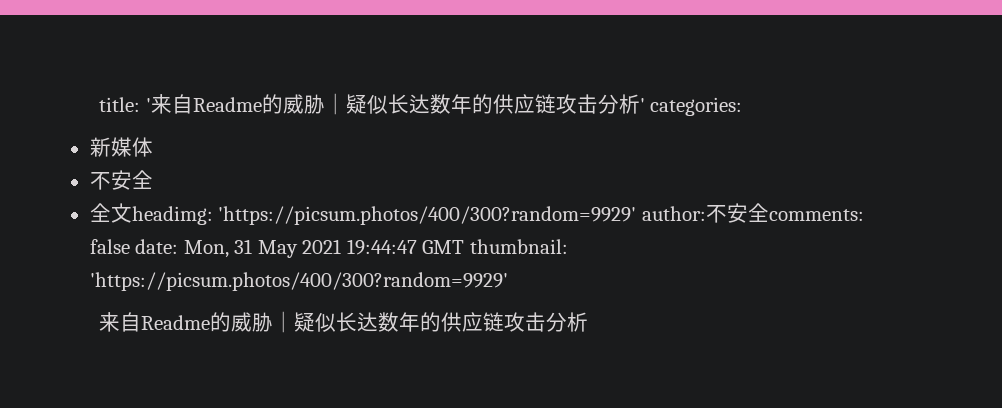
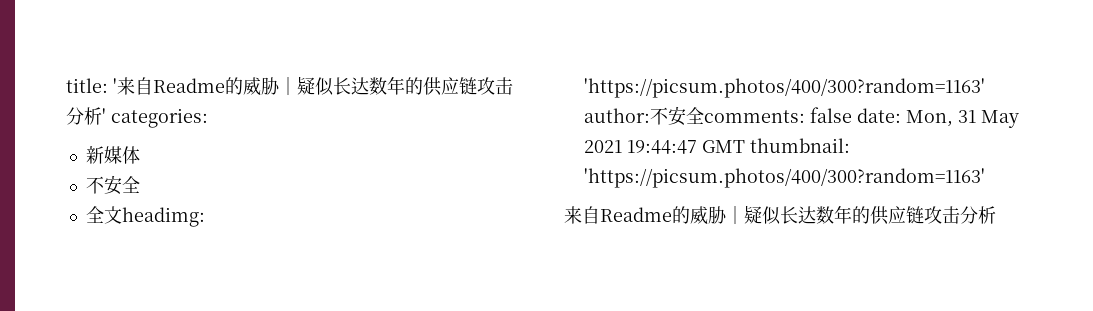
[218,206,637,225] 'https://picsum.photos/400/300?random=9929' -> [583,78,985,98] 'https://picsum.photos/400/300?random=1163'
[89,272,508,291] 'https://picsum.photos/400/300?random=9929' -> [583,168,985,188] 'https://picsum.photos/400/300?random=1163'

